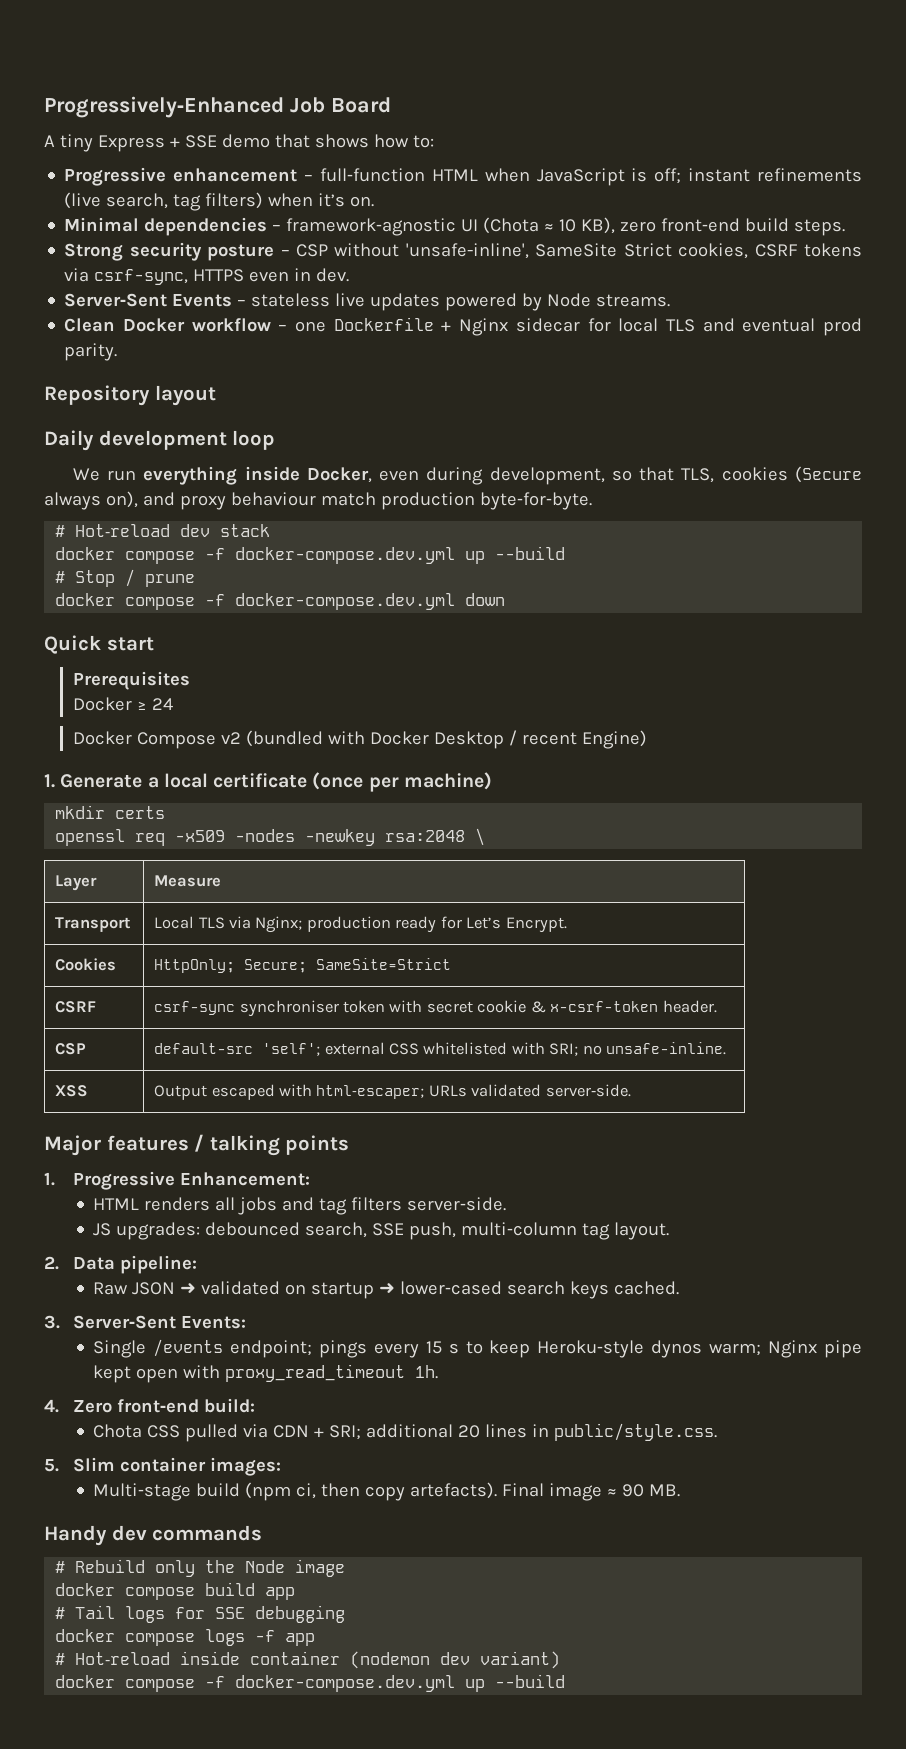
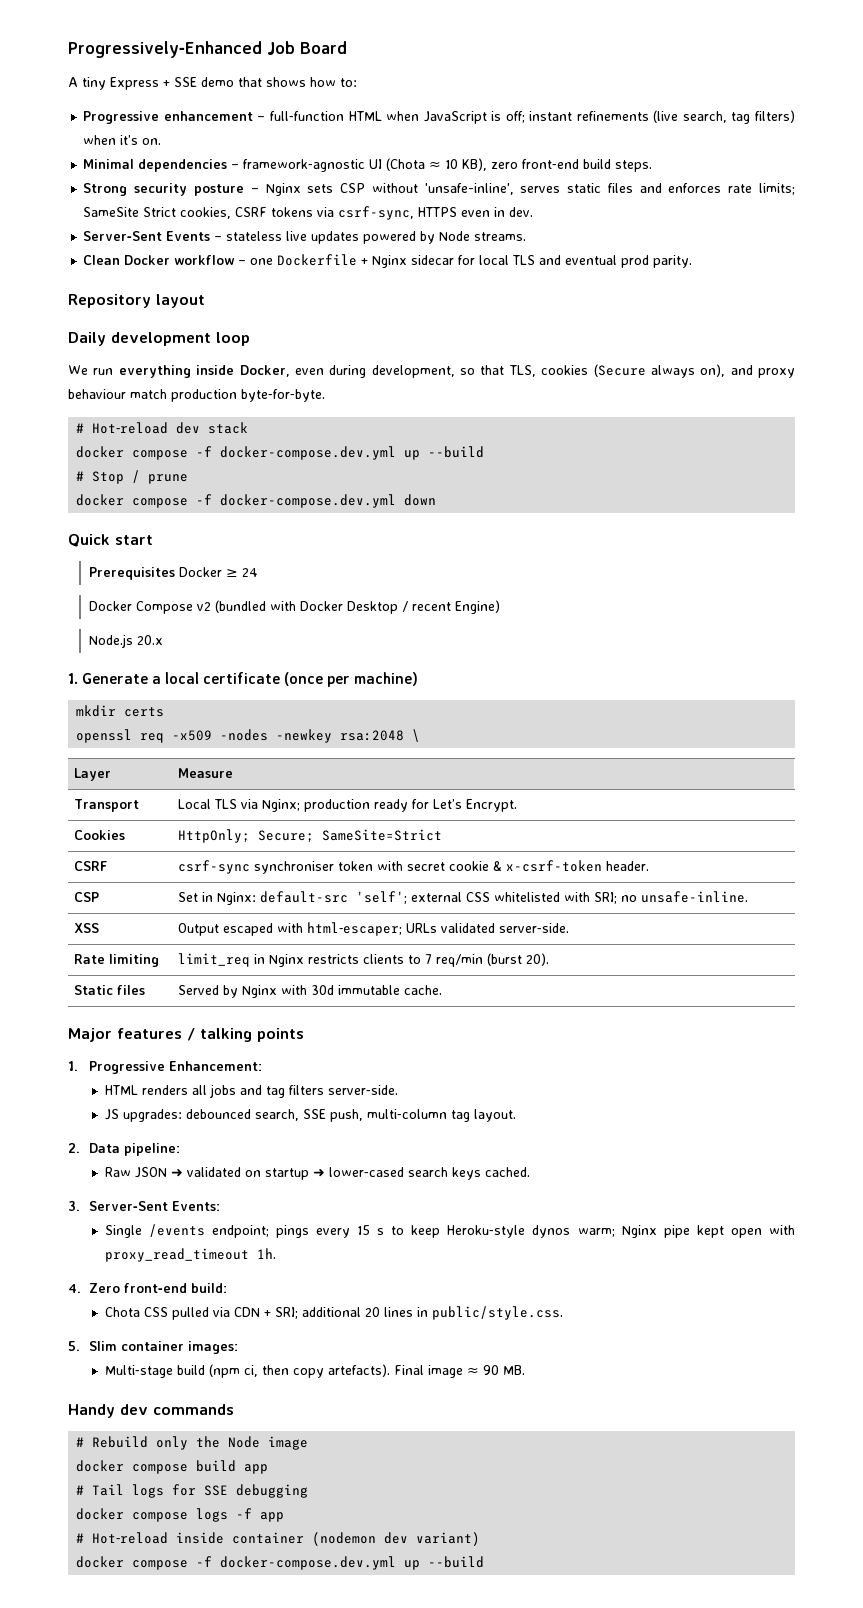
(290, 253) none -> [265,183,334,196] Nginx sets
(529, 251) none -> [520,183,795,195] serves static files and enforces rate limits;
(190, 680) // -> (176, 573) none
(647, 739) none -> [89,634,164,648] // Node.js 20.x
(87, 1049) none -> [178,892,257,905] Set in Nginx:
(631, 1090) none -> [74,954,160,967] [178,953,550,967] [74,985,146,995] [178,985,443,998] // Rate limiting | limit_req in Nginx restricts clients to 7 req/min (burst 20). // Static files | Served by Nginx with 30d immutable cache.

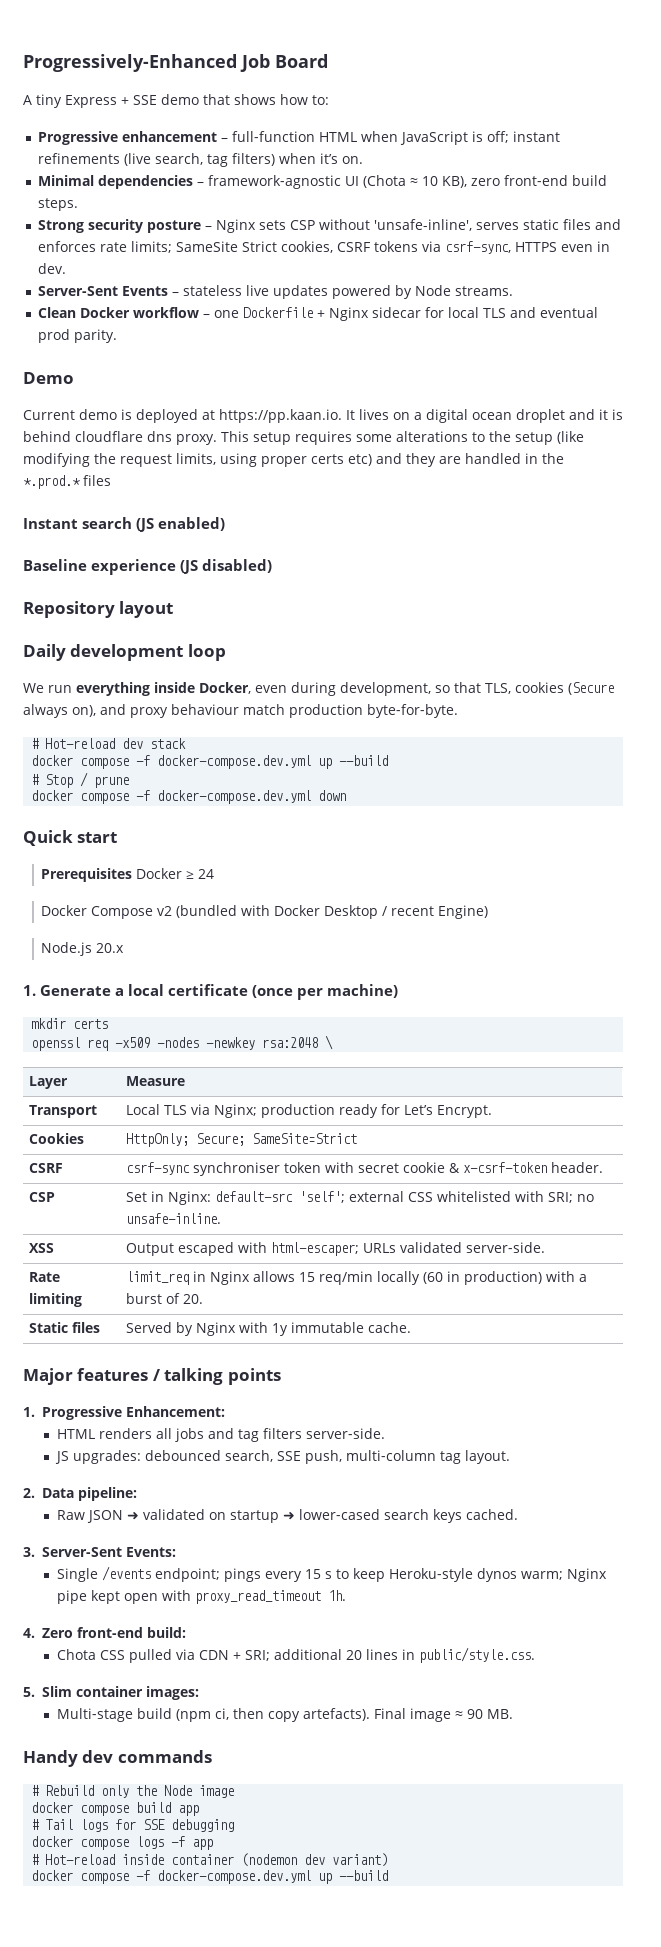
(693, 261) none -> [23,372,74,384] [23,409,623,423] [23,431,584,445] [23,453,564,467] [23,475,111,489] [23,517,226,532] [23,559,273,575] // Demo // Current demo is deployed at https://pp.kaan.io. It lives on a digital ocean droplet and it is behind cloudflare dns proxy. This setup requires some alterations to the setup (like modifying the request limits, using proper certs etc) and they are handled in the *.prod.* files // Instant search (JS enabled) // Baseline experience (JS disabled)
[308,953,550,967] restricts clients to 7 req/min (burst 20). -> [252,1271,587,1285] [125,1293,203,1304] allows 15 req/min locally (60 in production) with a burst of 20.
[311,985,335,995] 30d -> [271,1323,288,1336] 1y

